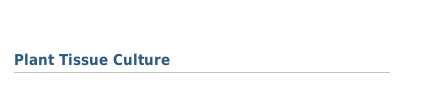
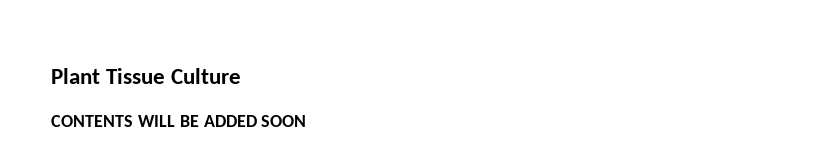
(170, 59) none -> [51,115,307,127] // CONTENTS WILL BE ADDED SOON

